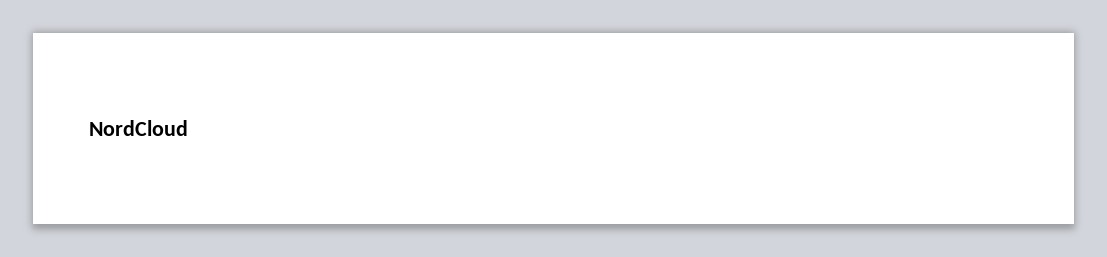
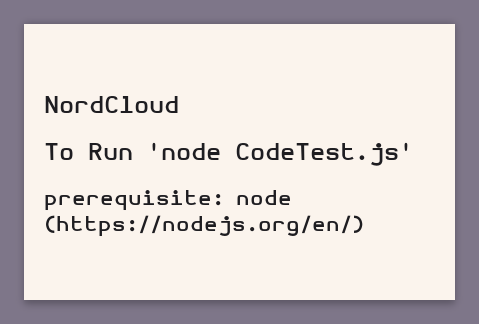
(188, 128) none -> [44,142,413,166] [44,190,292,211] [44,215,364,237] // To Run 'node CodeTest.js' // prerequisite: node (https://nodejs.org/en/)

